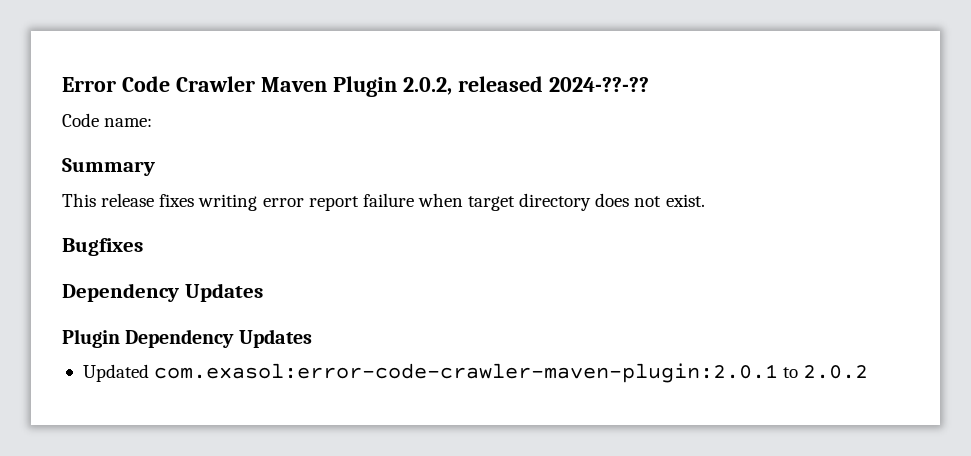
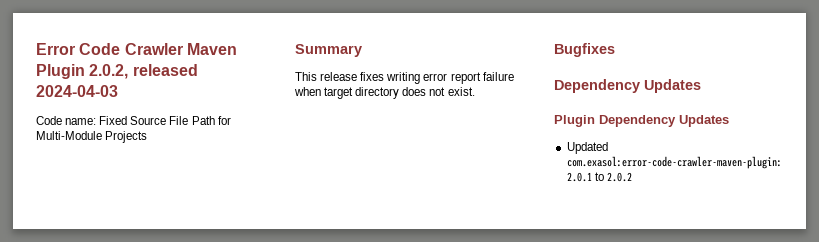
[548,77,649,92] 2024-??-?? -> [36,85,118,97] 2024-04-03
(153, 122) none -> [99,116,231,125] [36,131,148,143] Fixed Source File Path for Multi-Module Projects

